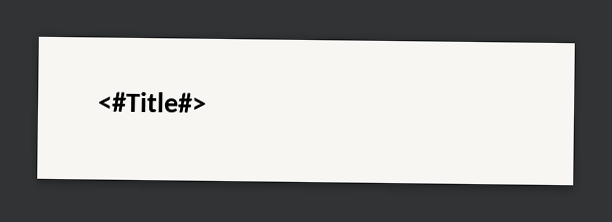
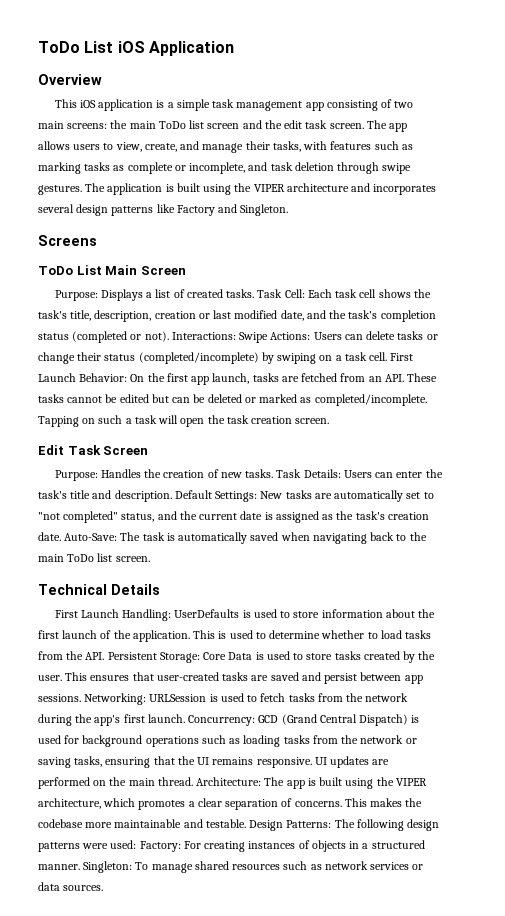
[97,91,207,113] <#Title#> -> [38,41,234,56] [38,74,102,85] [54,99,414,111] [38,120,408,132] [38,141,413,153] [38,162,412,174] [38,183,437,195] [38,204,289,216] [38,235,97,246] [38,265,186,275] [54,289,431,301] [38,310,436,322] [38,331,438,343] [38,352,414,364] [38,373,438,385] [38,394,427,406] [38,415,330,427] [38,445,149,455] [54,469,443,481] [38,490,434,502] [38,511,429,523] [38,532,427,544] [38,553,150,562] [38,584,160,595] [54,609,436,621] [38,630,432,642] [38,651,436,663] [38,672,423,684] [38,693,409,705] [38,714,420,726] [38,735,417,747] [38,756,390,768] [38,777,427,789] [38,798,423,810] [38,819,440,831] [38,840,425,852] [38,861,424,873] [38,882,104,891] ToDo List iOS Application // Overview // This iOS application is a simple task management app consisting of two main screens: the main ToDo list screen and the edit task screen. The app allows users to view, create, and manage their tasks, with features such as marking tasks as complete or incomplete, and task deletion through swipe gestures. The application is built using the VIPER architecture and incorporates several design patterns like Factory and Singleton. // Screens // ToDo List Main Screen // Purpose: Displays a list of created tasks. Task Cell: Each task cell shows the task's title, description, creation or last modified date, and the task's completion status (completed or not). Interactions: Swipe Actions: Users can delete tasks or change their status (completed/incomplete) by swiping on a task cell. First Launch Behavior: On the first app launch, tasks are fetched from an API. These tasks cannot be edited but can be deleted or marked as completed/incomplete. Tapping on such a task will open the task creation screen. // Edit Task Screen // Purpose: Handles the creation of new tasks. Task Details: Users can enter the task's title and description. Default Settings: New tasks are automatically set to "not completed" status, and the current date is assigned as the task's creation date. Auto-Save: The task is automatically saved when navigating back to the main ToDo list screen. // Technical Details // First Launch Handling: UserDefaults is used to store information about the first launch of the application. This is used to determine whether to load tasks from the API. Persistent Storage: Core Data is used to store tasks created by the user. This ensures that user-created tasks are saved and persist between app sessions. Networking: URLSession is used to fetch tasks from the network during the app's first launch. Concurrency: GCD (Grand Central Dispatch) is used for background operations such as loading tasks from the network or saving tasks, ensuring that the UI remains responsive. UI updates are performed on the main thread. Architecture: The app is built using the VIPER architecture, which promotes a clear separation of concerns. This makes the codebase more maintainable and testable. Design Patterns: The following design patterns were used: Factory: For creating instances of objects in a structured manner. Singleton: To manage shared resources such as network services or data sources.

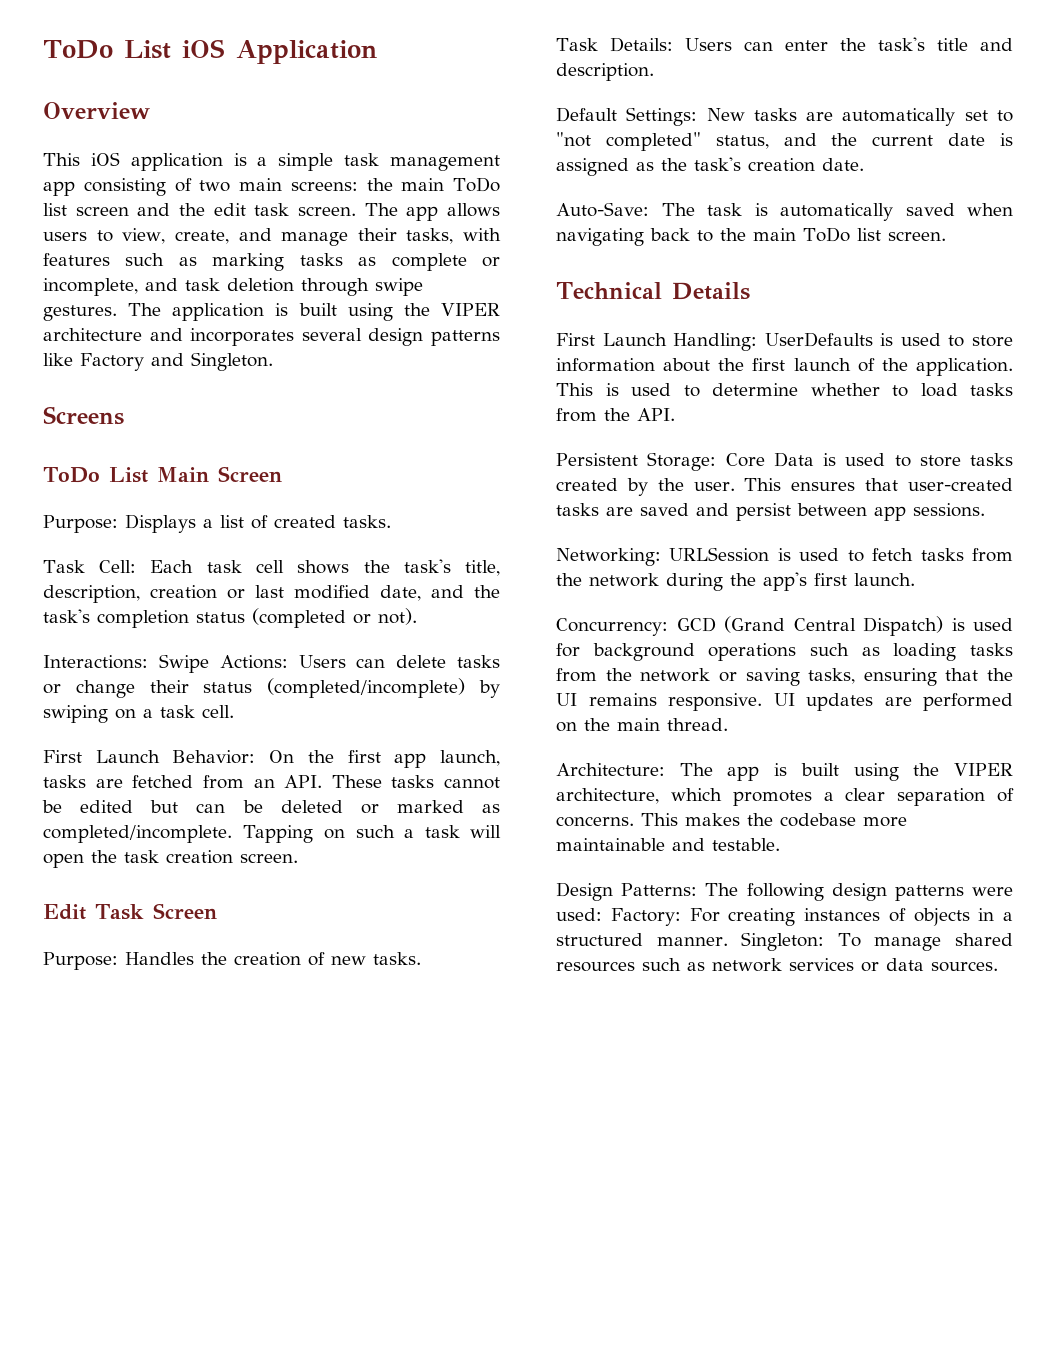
(255, 293) none -> (391, 521) //
(169, 336) none -> (417, 616) //
(388, 356) none -> (234, 711) //
(274, 473) none -> (421, 958) //
(172, 496) none -> (654, 72) //
(61, 536) none -> (864, 164) //
(105, 656) none -> (675, 414) //
(81, 698) none -> (985, 510) //
(185, 718) none -> (915, 579) //
(193, 781) none -> (728, 724) //
(246, 823) none -> (780, 844) //

